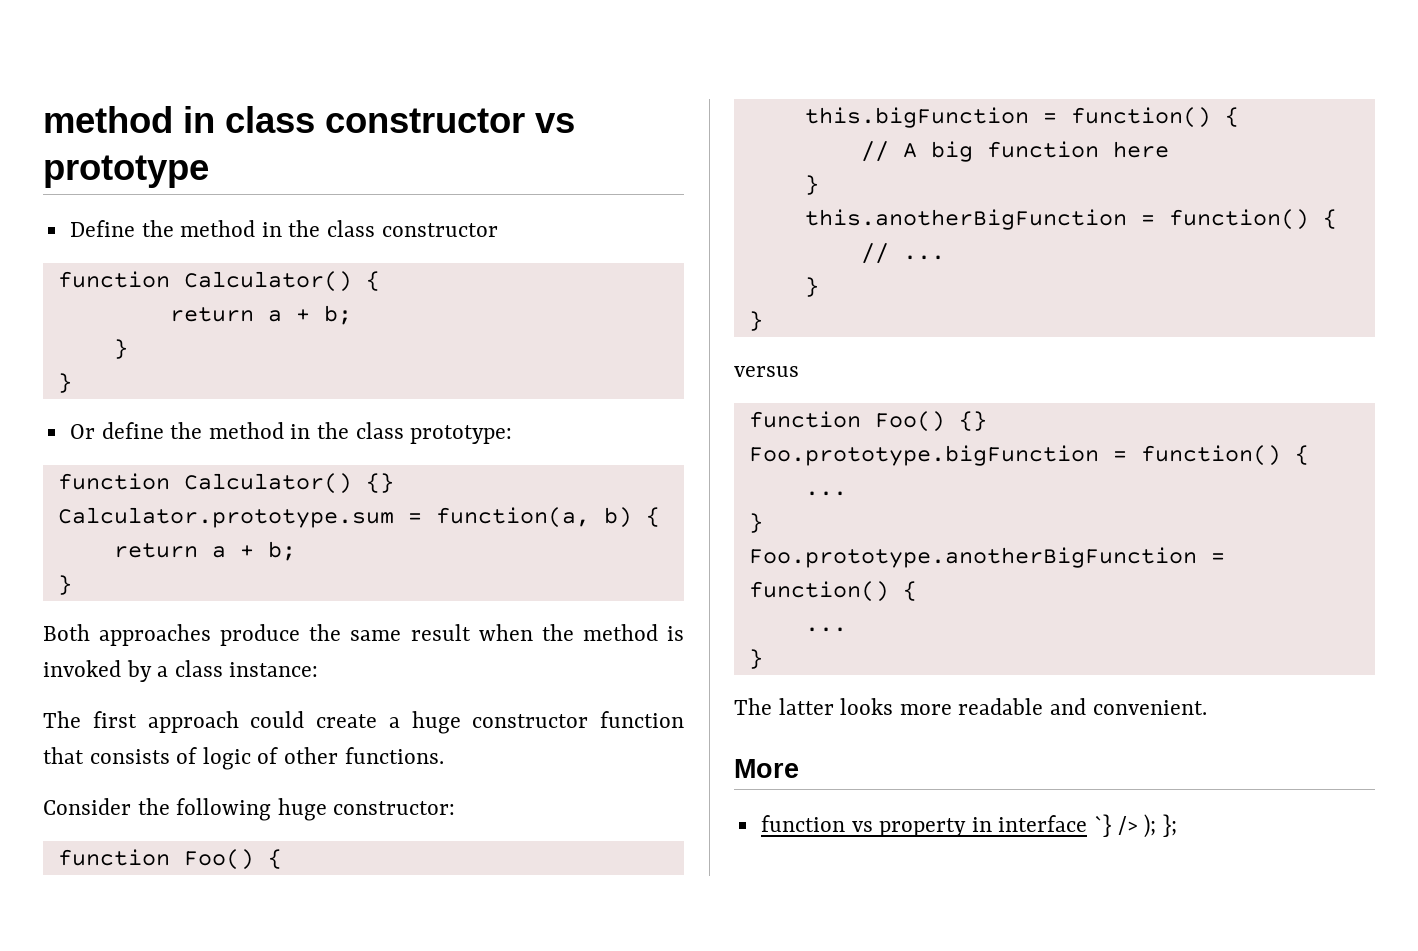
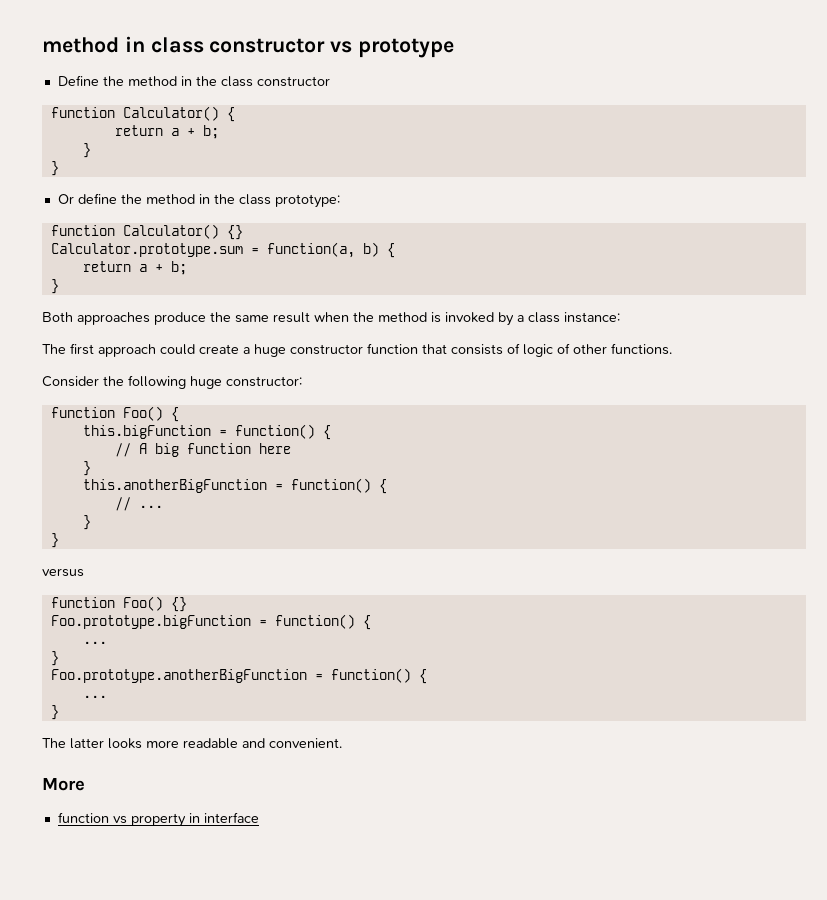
[1094,814,1177,838] `} /> ); }; -> (259, 817) none

